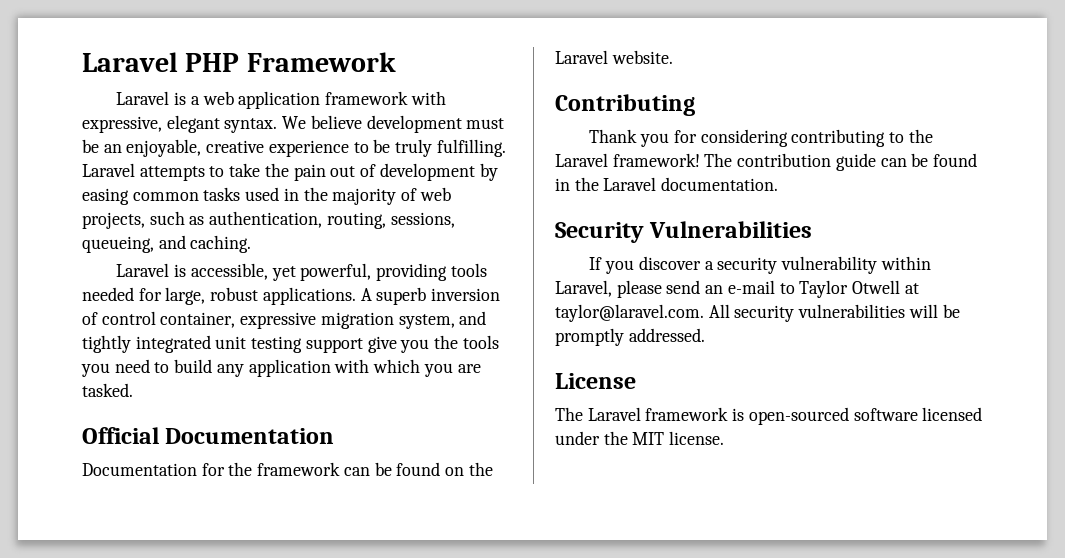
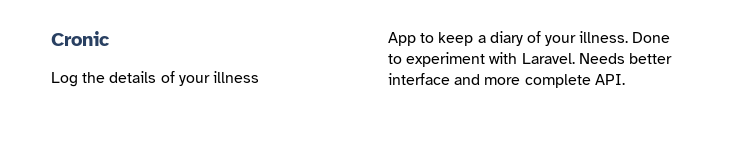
[82,52,396,72] [116,91,446,109] [82,115,505,133] [82,139,506,157] [82,163,498,181] [82,187,451,205] [82,211,455,229] [82,235,252,253] [116,263,487,281] [82,287,501,305] [82,311,487,329] [82,335,499,353] [81,359,481,377] [82,383,133,397] [82,427,335,444] [82,462,493,476] [555,50,673,64] [555,94,695,116] [589,129,933,147] [555,153,978,171] [555,177,779,191] [555,221,813,243] [589,256,931,274] [555,280,919,298] [555,304,960,322] [555,328,705,346] [555,373,636,389] [555,407,983,425] [555,431,725,445] Laravel PHP Framework // Laravel is a web application framework with expressive, elegant syntax. We believe development must be an enjoyable, creative experience to be truly fulfilling. Laravel attempts to take the pain out of development by easing common tasks used in the majority of web projects, such as authentication, routing, sessions, queueing, and caching. // Laravel is accessible, yet powerful, providing tools needed for large, robust applications. A superb inversion of control container, expressive migration system, and tightly integrated unit testing support give you the tools you need to build any application with which you are tasked. // Official Documentation // Documentation for the framework can be found on the Laravel website. // Contributing // Thank you for considering contributing to the Laravel framework! The contribution guide can be found in the Laravel documentation. // Security Vulnerabilities // If you discover a security vulnerability within Laravel, please send an e-mail to Taylor Otwell at taylor@laravel.com. All security vulnerabilities will be promptly addressed. // License // The Laravel framework is open-sourced software licensed under the MIT license. -> [51,31,110,46] [51,71,259,87] [388,31,671,46] [388,52,672,67] [388,73,625,88] Cronic // Log the details of your illness // App to keep a diary of your illness. Done to experiment with Laravel. Needs better interface and more complete API.

